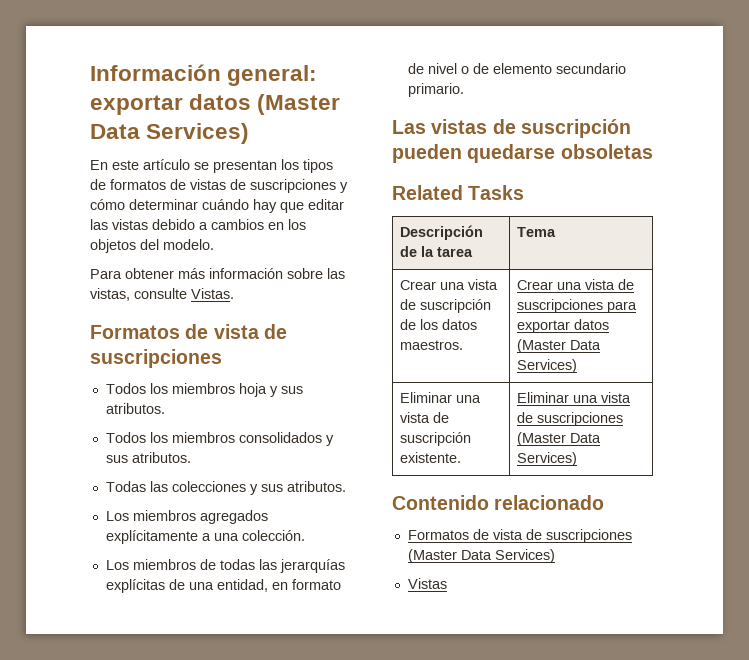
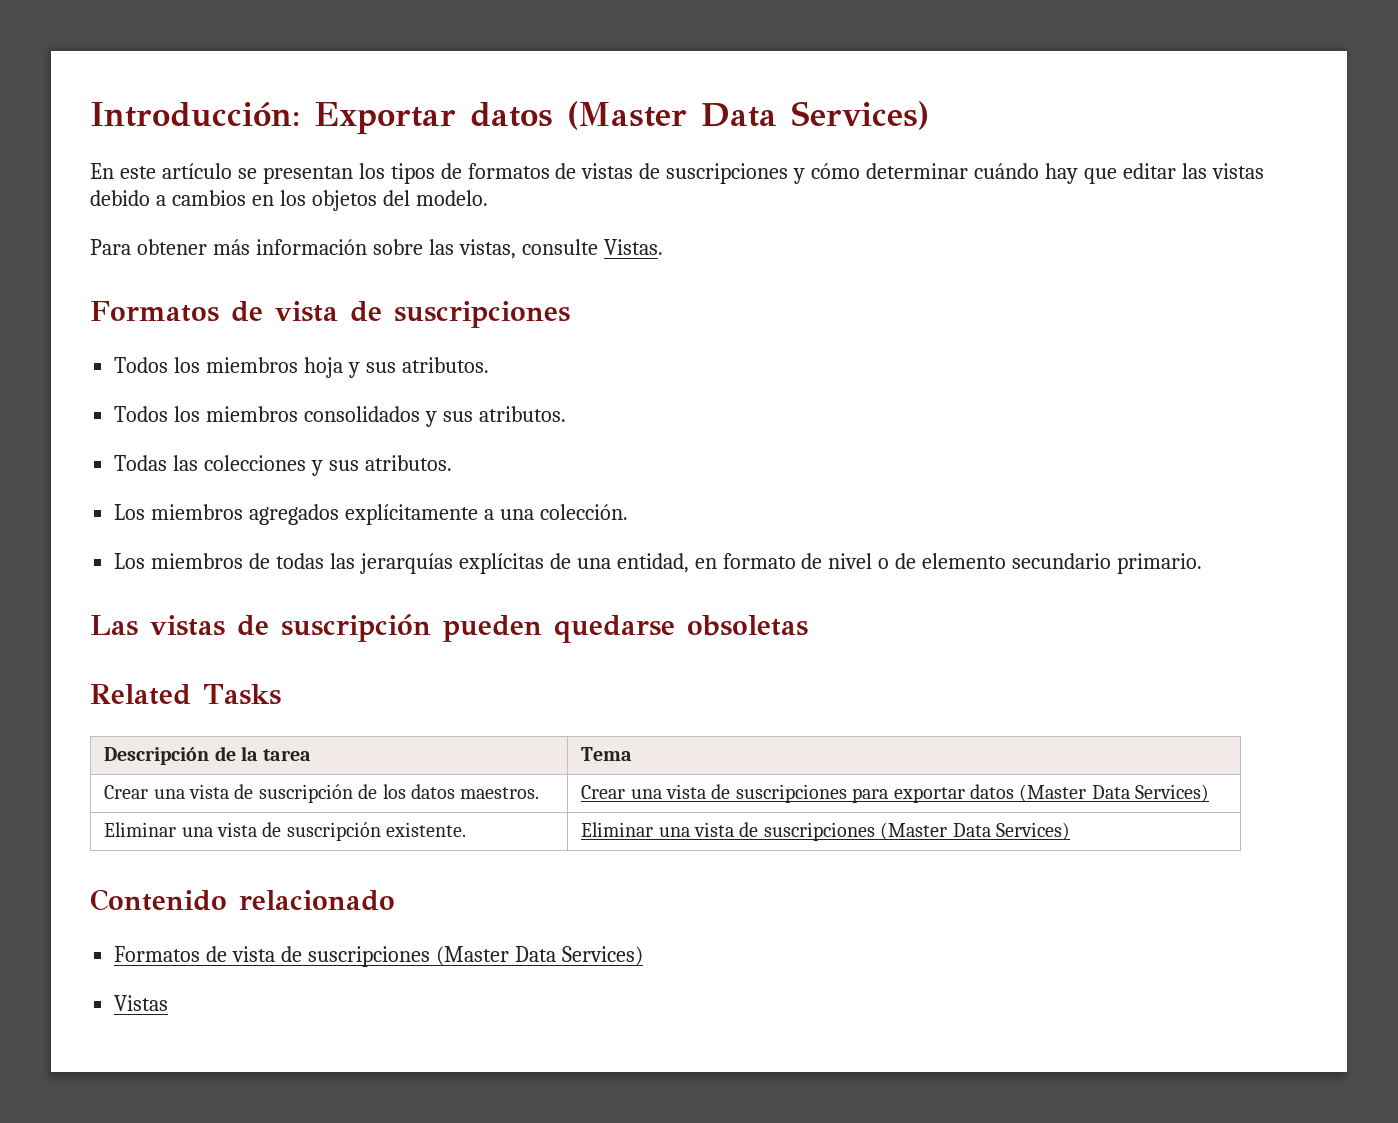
[90,64,318,86] [90,95,183,115] Información general: exportar -> [90,102,456,135] Introducción: Exportar

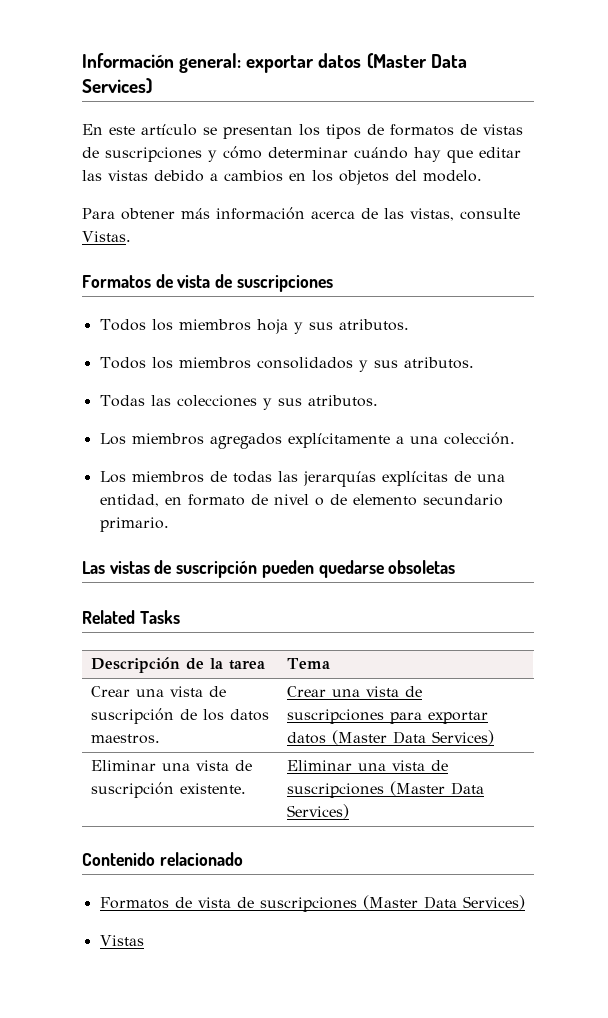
[90,102,456,135] Introducción: Exportar -> [82,53,315,73] Información general: exportar
[372,239,423,255] sobre -> [311,208,378,219] acerca de

